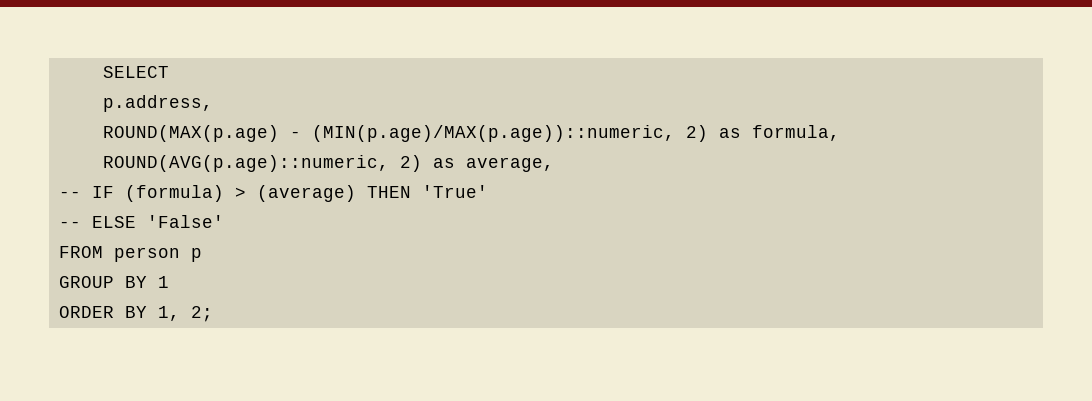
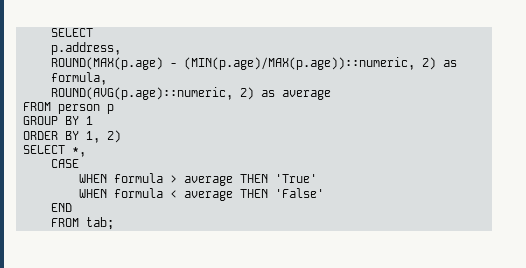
[466,157,555,172] [59,185,489,202] [59,215,225,228] average, // -- IF (formula) > (average) THEN 'True' // -- ELSE 'False' -> [281,90,331,100] average
[191,306,214,322] 2; -> [106,130,121,143] [22,145,86,157] [50,159,79,168] [78,173,317,186] [78,188,324,201] [50,203,72,212] [50,217,114,230] 2) // SELECT *, // CASE // WHEN formula > average THEN 'True' // WHEN formula < average THEN 'False' // END // FROM tab;

